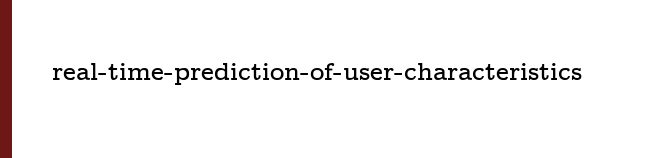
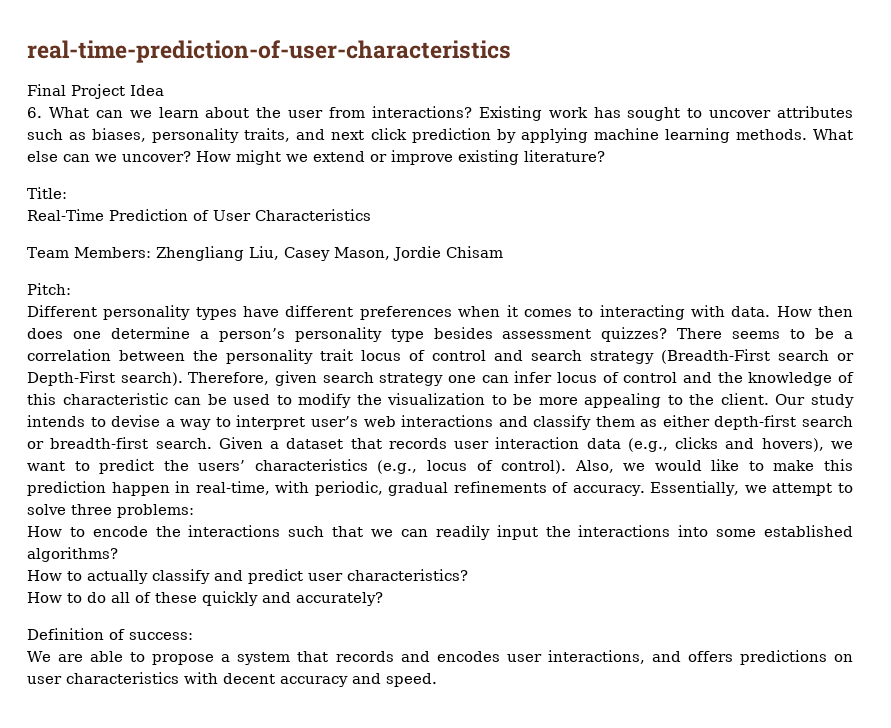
(582, 74) none -> [27,84,164,99] [27,106,853,121] [27,128,853,143] [27,150,605,165] [27,187,67,199] [27,209,371,221] [27,246,503,261] [27,283,71,295] [27,305,854,320] [27,327,854,342] [27,349,854,364] [27,371,854,386] [27,393,854,408] [27,415,853,430] [27,437,853,452] [27,459,853,474] [27,481,853,496] [27,504,194,518] [27,525,853,540] [27,547,118,562] [27,569,468,584] [27,591,383,606] [27,628,193,640] [27,650,853,665] [27,672,437,687] // Final Project Idea // 6. What can we learn about the user from interactions? Existing work has sought to uncover attributes such as biases, personality traits, and next click prediction by applying machine learning methods. What else can we uncover? How might we extend or improve existing literature? // Title: // Real-Time Prediction of User Characteristics // Team Members: Zhengliang Liu, Casey Mason, Jordie Chisam // Pitch: // Different personality types have different preferences when it comes to interacting with data. How then does one determine a person’s personality type besides assessment quizzes? There seems to be a correlation between the personality trait locus of control and search strategy (Breadth-First search or Depth-First search). Therefore, given search strategy one can infer locus of control and the knowledge of this characteristic can be used to modify the visualization to be more appealing to the client. Our study intends to devise a way to interpret user’s web interactions and classify them as either depth-first search or breadth-first search. Given a dataset that records user interaction data (e.g., clicks and hovers), we want to predict the users’ characteristics (e.g., locus of control). Also, we would like to make this prediction happen in real-time, with periodic, gradual refinements of accuracy. Essentially, we attempt to solve three problems: // How to encode the interactions such that we can readily input the interactions into some established algorithms? // How to actually classify and predict user characteristics? // How to do all of these quickly and accurately? // Definition of success: // We are able to propose a system that records and encodes user interactions, and offers predictions on user characteristics with decent accuracy and speed.

